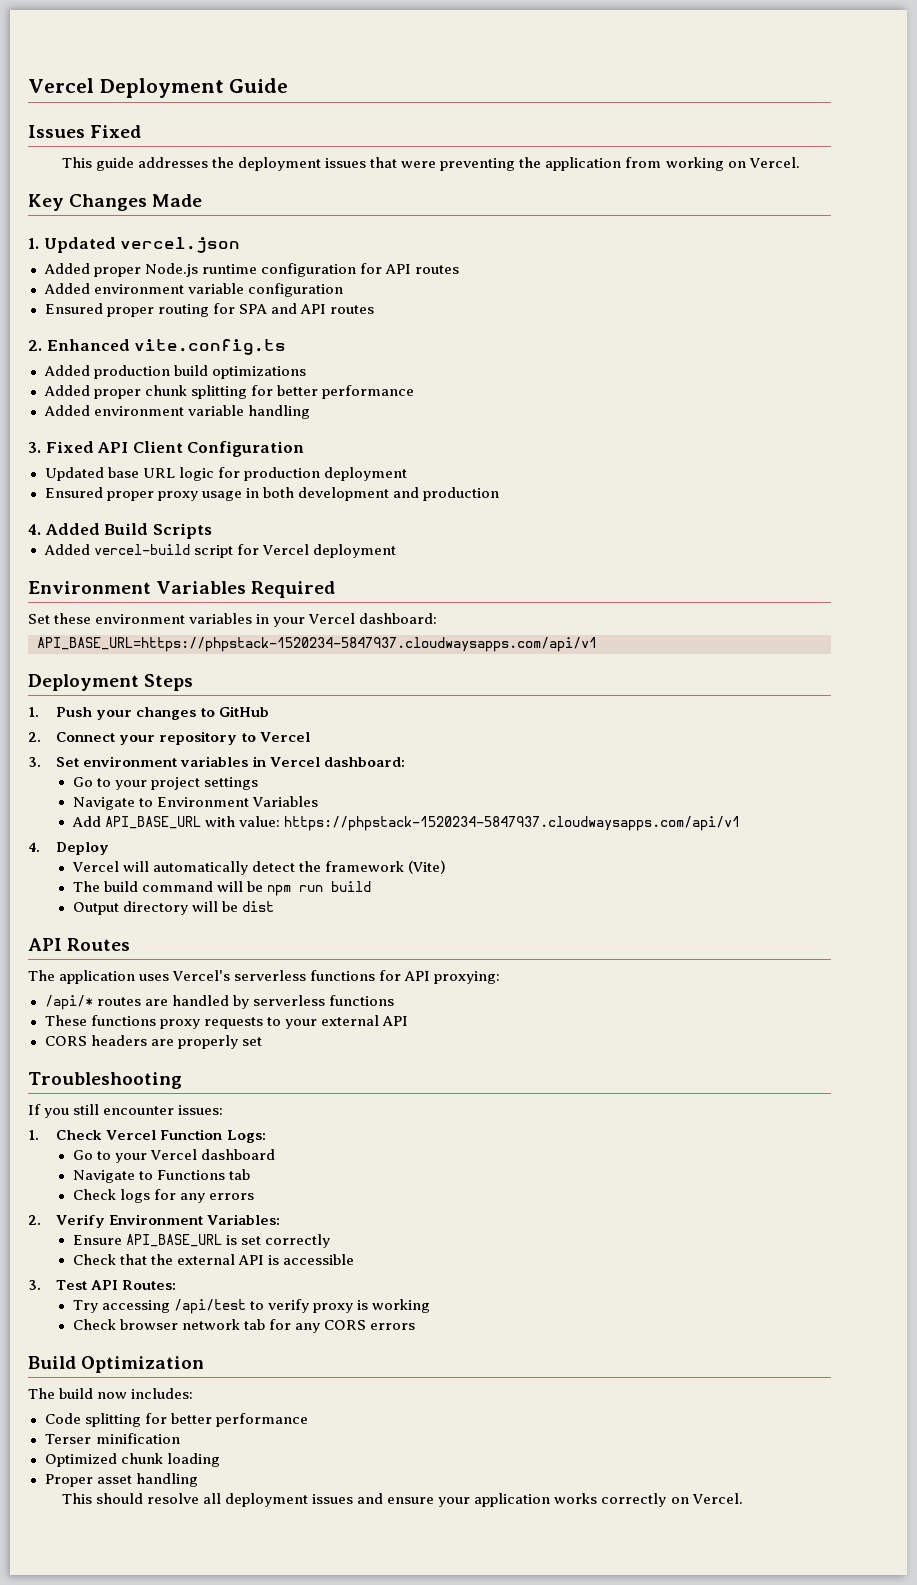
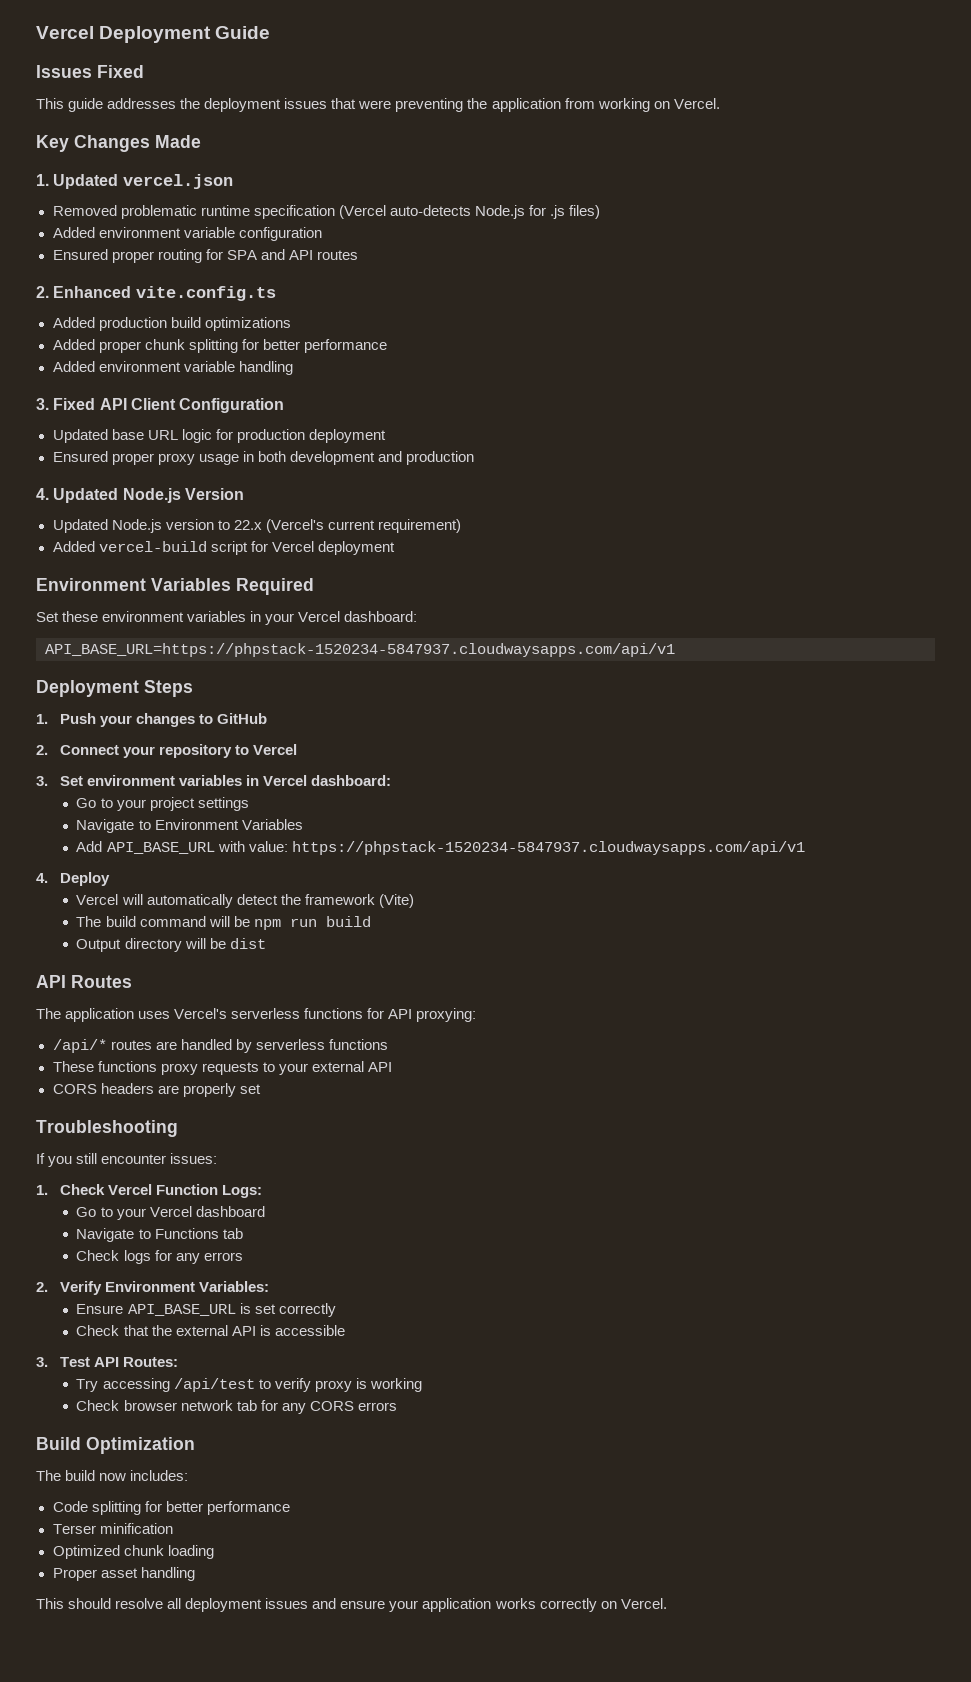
[43,263,459,277] Added proper Node.js runtime configuration for API routes -> [52,205,600,219] Removed problematic runtime specification (Vercel auto-detects Node.js for .js files)
[44,523,212,539] Added Build Scripts -> [53,488,244,503] [52,519,461,533] Updated Node.js Version // Updated Node.js version to 22.x (Vercel's current requirement)

